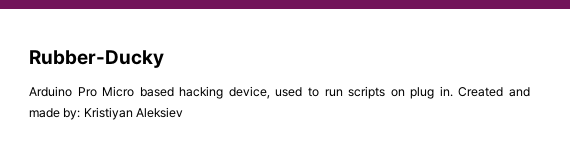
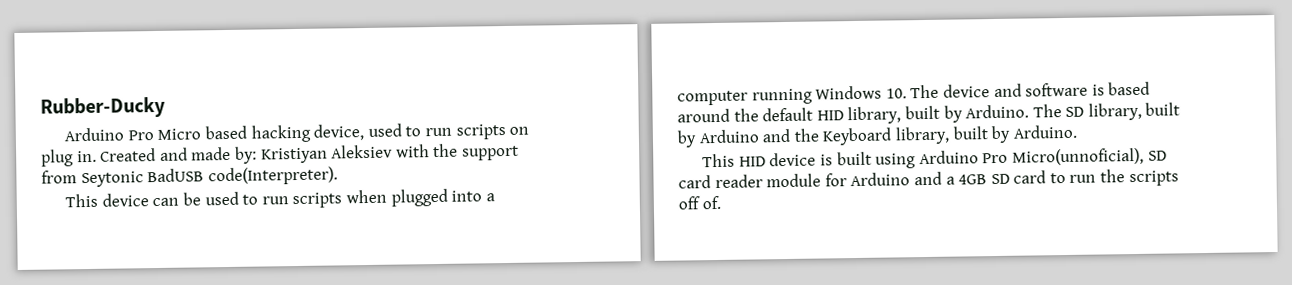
(184, 112) none -> [395,143,519,161] [41,166,338,188] [65,188,495,209] [677,81,1151,106] [677,102,1181,125] [677,124,1077,148] [702,147,1167,169] [678,169,1179,189] [678,195,721,210] with the support from Seytonic BadUSB code(Interpreter). // This device can be used to run scripts when plugged into a computer running Windows 10. The device and software is based around the default HID library, built by Arduino. The SD library, built by Arduino and the Keyboard library, built by Arduino. // This HID device is built using Arduino Pro Micro(unnoficial), SD card reader module for Arduino and a 4GB SD card to run the scripts off of.

